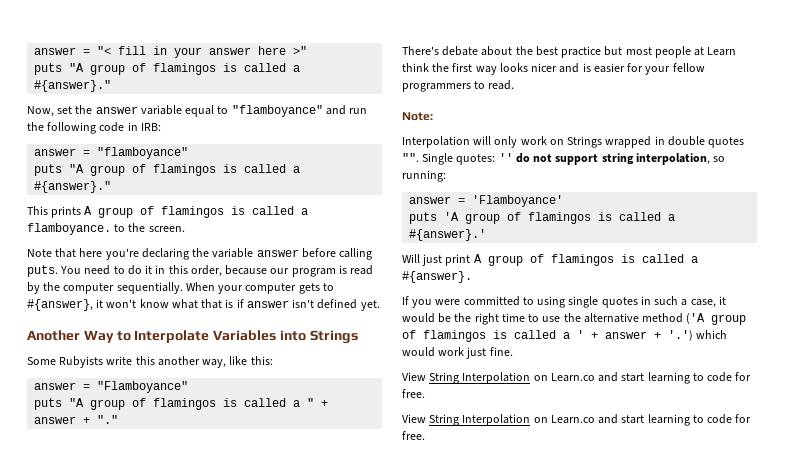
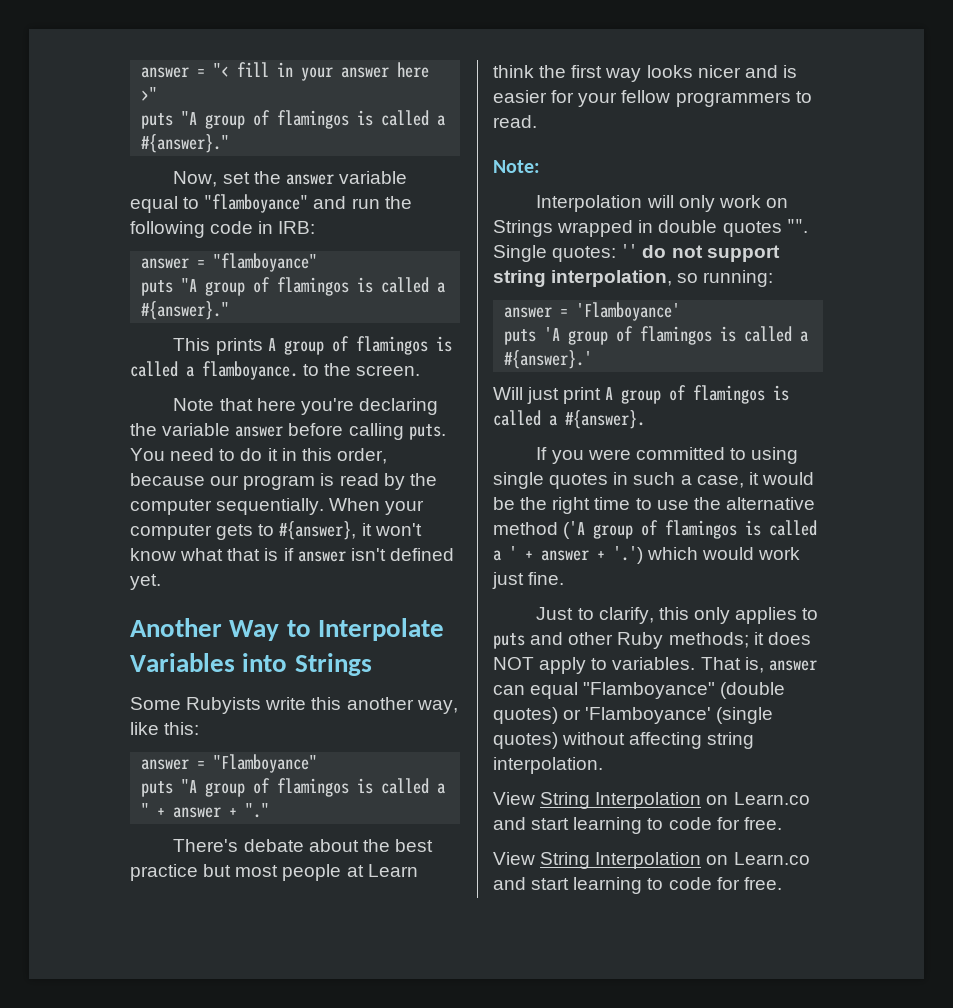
(513, 351) none -> [536,607,819,624] [493,632,811,649] [493,657,817,674] [493,682,786,699] [493,707,774,724] [493,732,755,749] [493,757,603,774] // Just to clarify, this only applies to puts and other Ruby methods; it does NOT apply to variables. That is, answer can equal "Flamboyance" (double quotes) or 'Flamboyance' (single quotes) without affecting string interpolation.

